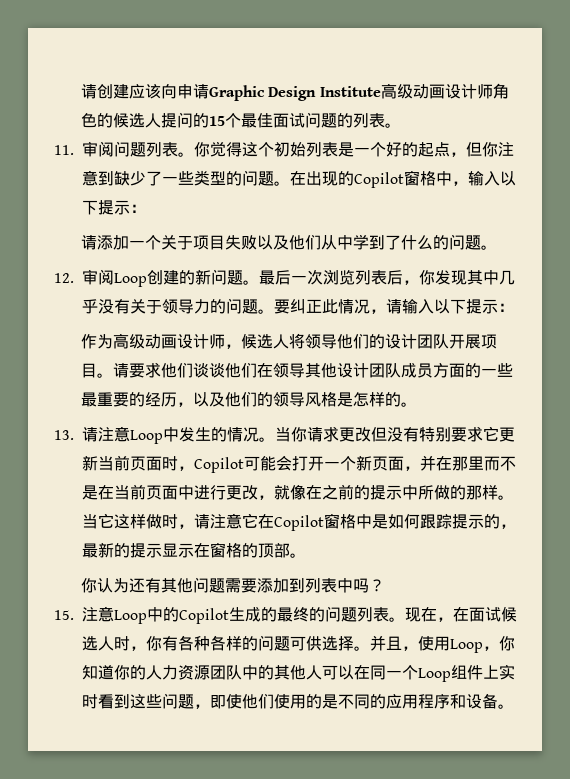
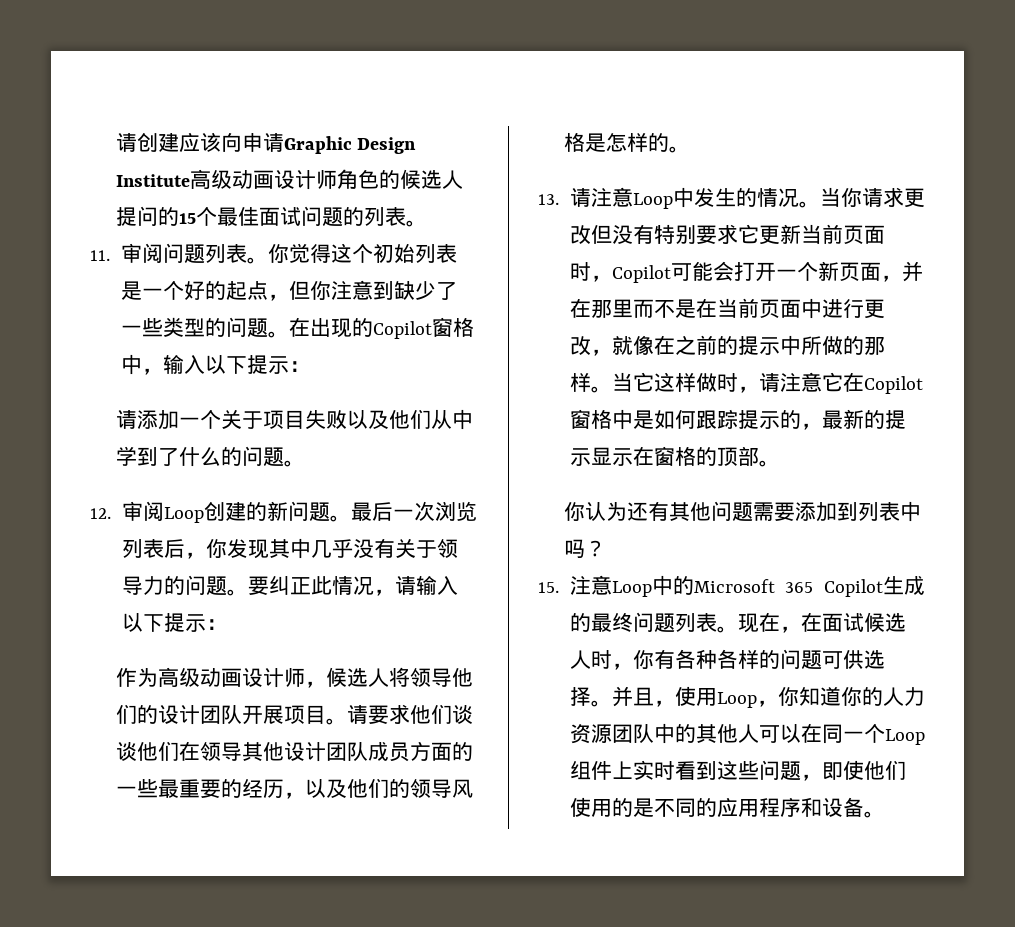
(179, 614) none -> [693,579,814,593] Microsoft 365
[309,607,325,622] 的 -> (633, 622) none

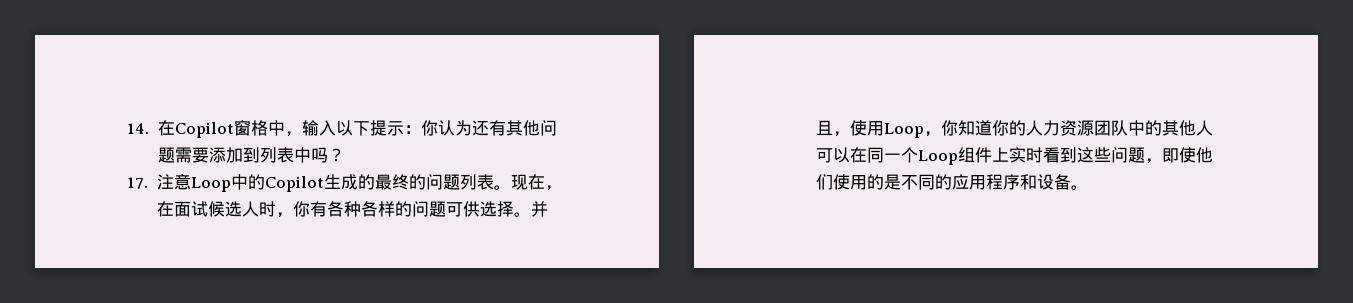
[115,132,417,154] [115,169,463,190] [115,206,427,227] [90,243,457,264] [120,280,457,301] [120,317,373,338] 请创建应该向申请Graphic Design Institute高级动画设计师角色的候选人提问的15个最佳面试问题的列表。 // 11.审阅问题列表。你觉得这个初始列表是一个好的起点，但你注意到缺少了一些类型的问题。在出现的 -> [127,120,175,136] 14.在
[115,409,473,430] [115,446,305,467] [90,501,477,523] [121,538,458,559] [121,575,458,596] [121,613,227,632] [115,667,473,688] [115,704,473,725] [115,741,473,762] [115,778,473,799] [563,132,690,153] [538,187,925,209] [569,224,885,245] [569,261,923,283] [569,298,885,319] [569,335,885,356] [569,372,923,394] [569,409,906,430] [569,446,780,467] // 请添加一个关于项目失败以及他们从中学到了什么的问题。 // 12.审阅Loop创建的新问题。最后一次浏览列表后，你发现其中几乎没有关于领导力的问题。要纠正此情况，请输入以下提示： // 作为高级动画设计师，候选人将领导他们的设计团队开展项目。请要求他们谈谈他们在领导其他设计团队成员方面的一些最重要的经历，以及他们的领导风格是怎样的。 // 13.请注意Loop中发生的情况。当你请求更改但没有特别要求它更新当前页面时，Copilot可能会打开一个新页面，并在那里而不是在当前页面中进行更改，就像在之前的提示中所做的那样。当它这样做时，请注意它在Copilot窗格中是如何跟踪提示的，最新的提示显示在窗格的顶部。 // -> (421, 129) none
[538,582,559,593] 15. -> [127,177,148,189] 17.
[693,579,814,593] Microsoft 365 -> (265, 182) none
(633, 622) none -> [408,174,426,190] 的

